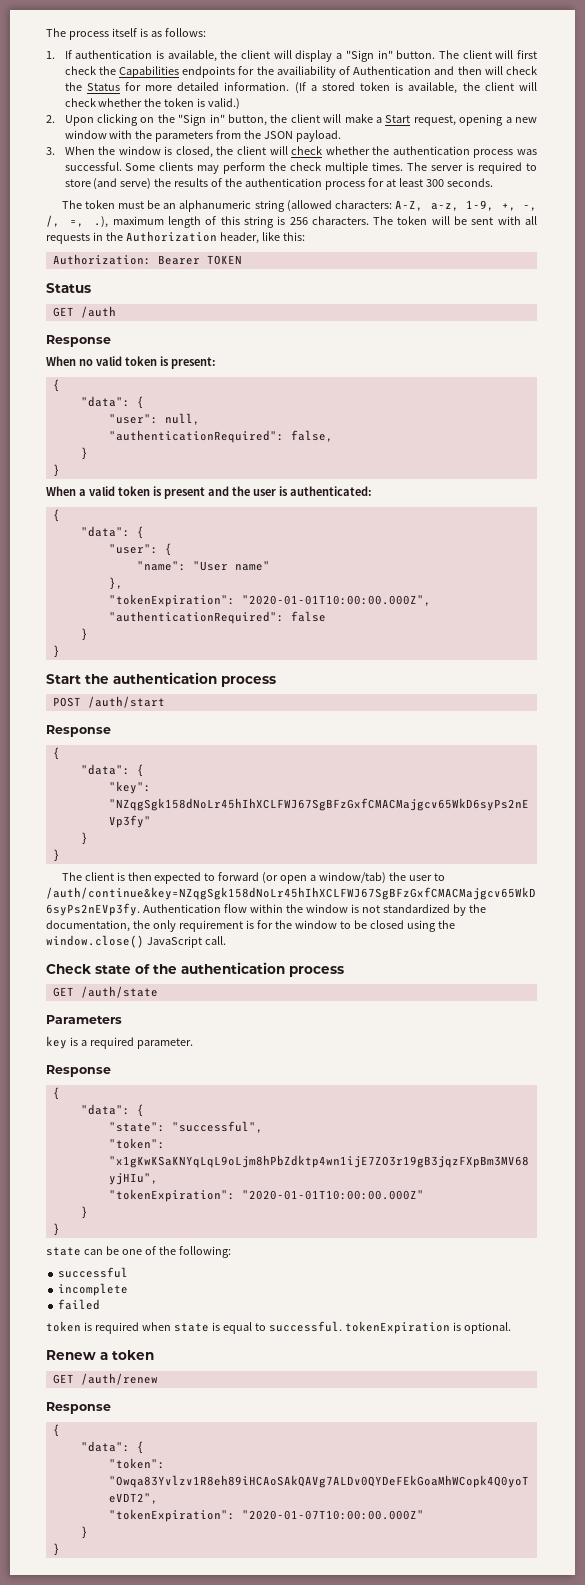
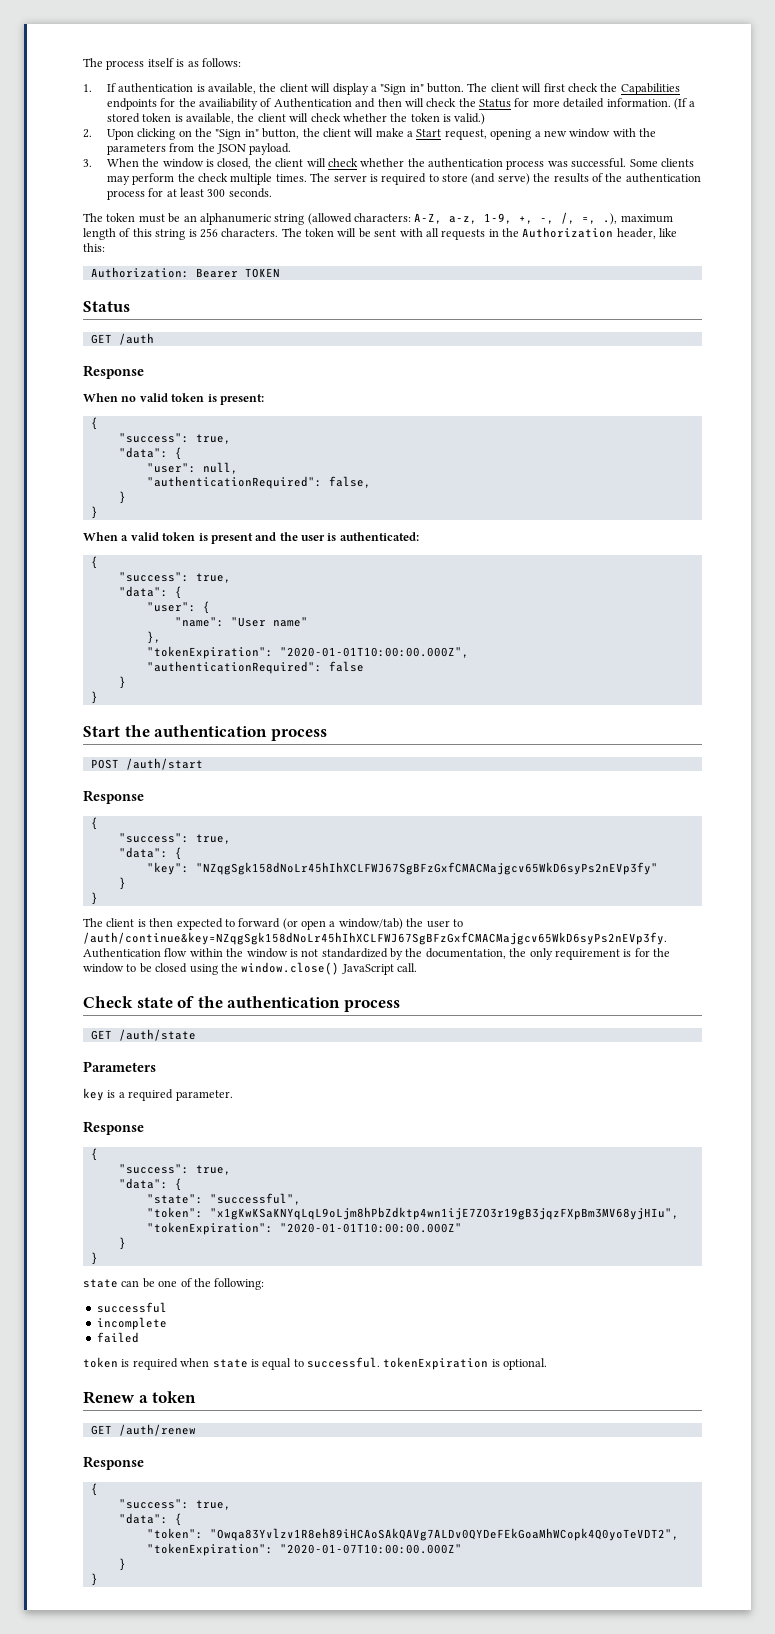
(60, 385) none -> [118,433,231,444] // "success": true,
(60, 515) none -> [118,572,231,583] // "success": true,
(60, 753) none -> [118,833,231,844] // "success": true,
(60, 1093) none -> [118,1164,231,1175] // "success": true,
(60, 1430) none -> [118,1499,231,1510] // "success": true,

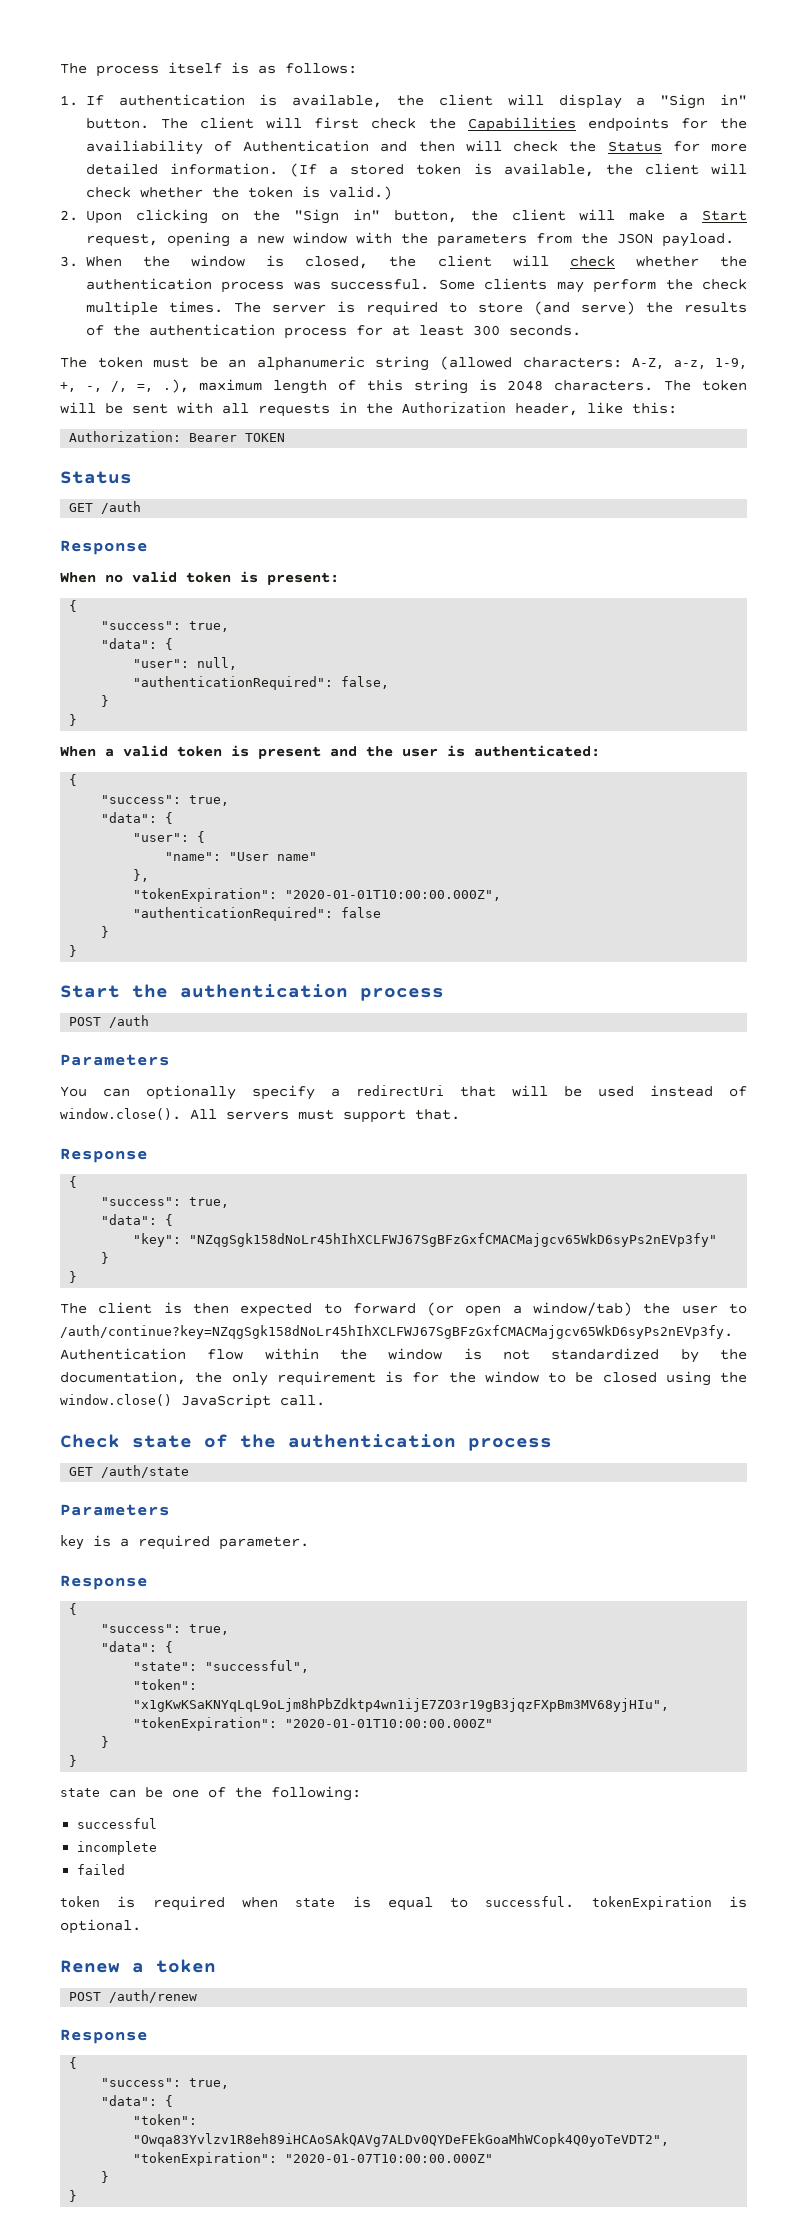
[199,228,218,238] 256 -> [507,380,544,391] 2048
[125,758,203,770] /auth/start -> [109,1015,150,1028] [60,1054,170,1066] [60,1085,747,1100] [60,1108,460,1123] /auth // Parameters // You can optionally specify a redirectUri that will be used instead of window.close(). All servers must support that.
[83,932,667,945] /auth/continue&key=NZqgSgk158dNoLr45hIhXCLFWJ67SgBFzGxfCMACMajgcv65WkD6syPs2nEVp3fy. -> [60,1325,733,1339] /auth/continue?key=NZqgSgk158dNoLr45hIhXCLFWJ67SgBFzGxfCMACMajgcv65WkD6syPs2nEVp3fy.
[90,1425,112,1435] GET -> [69,1992,102,2001] POST

